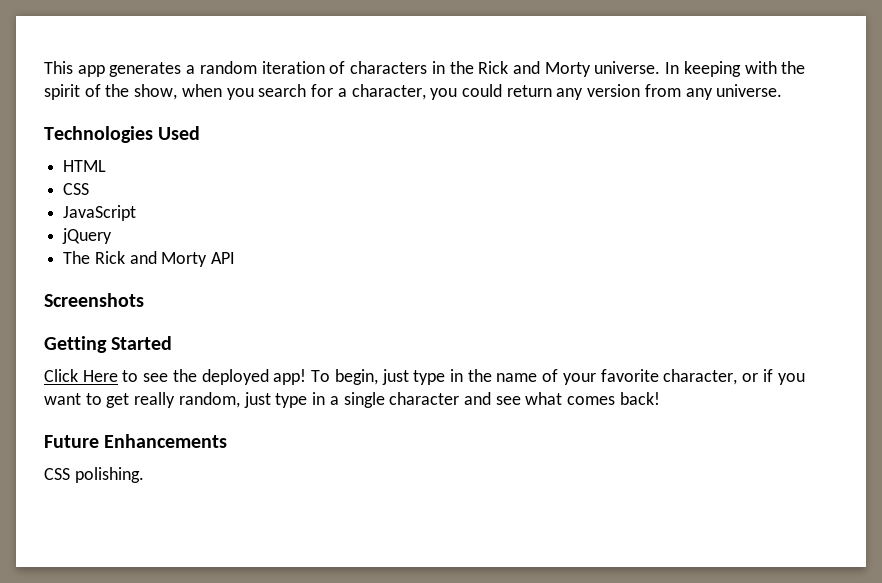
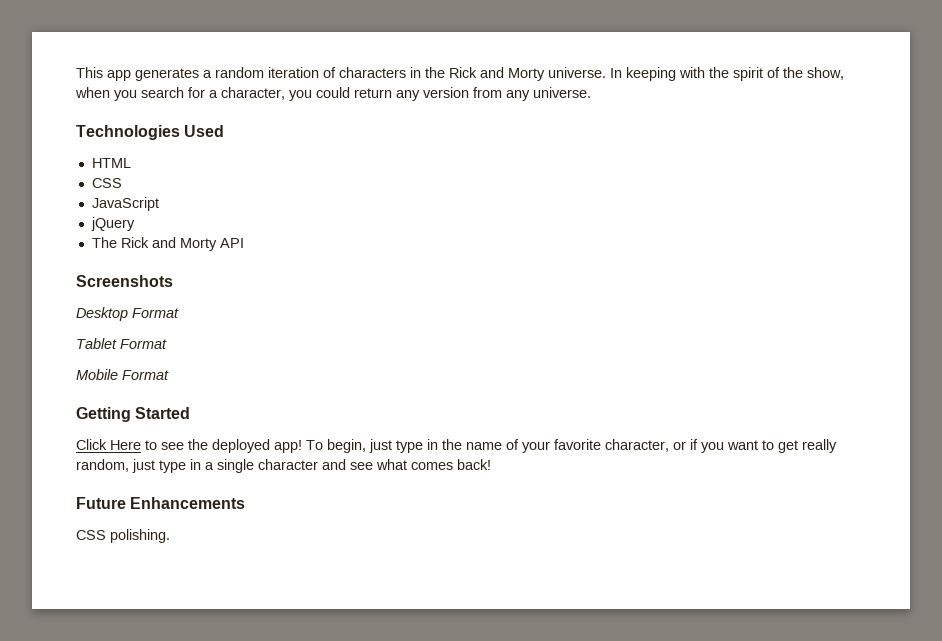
(144, 300) none -> [76,307,179,321] [76,338,167,349] [76,369,169,380] // Desktop Format // Tablet Format // Mobile Format

